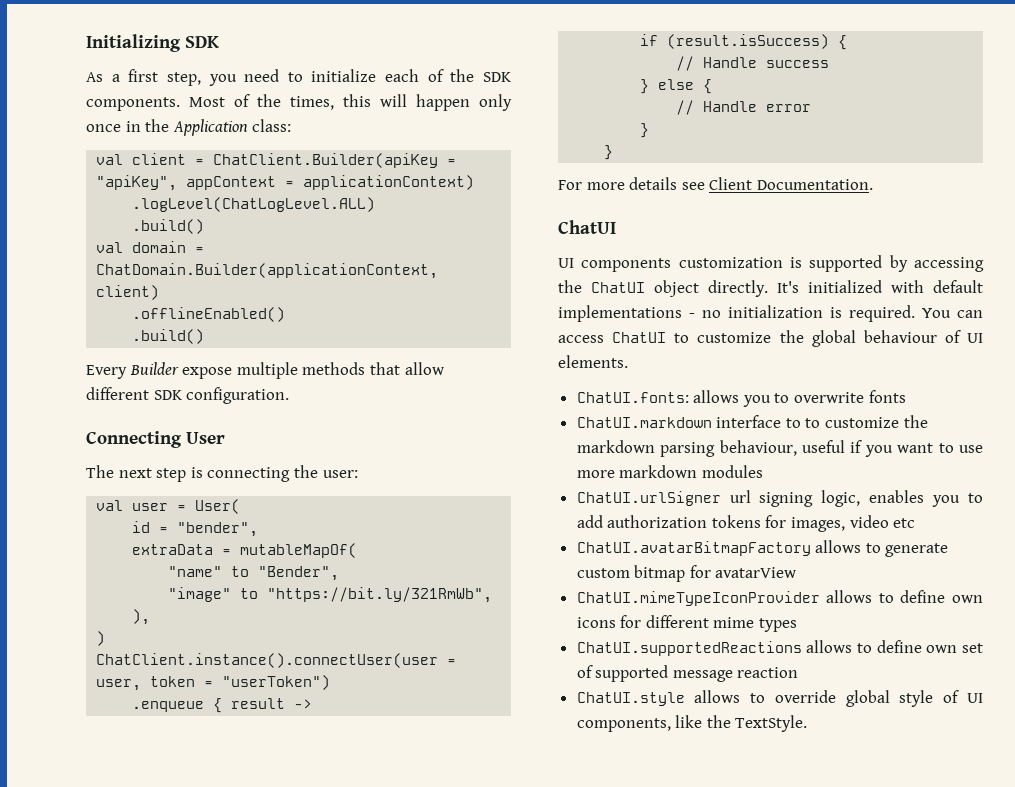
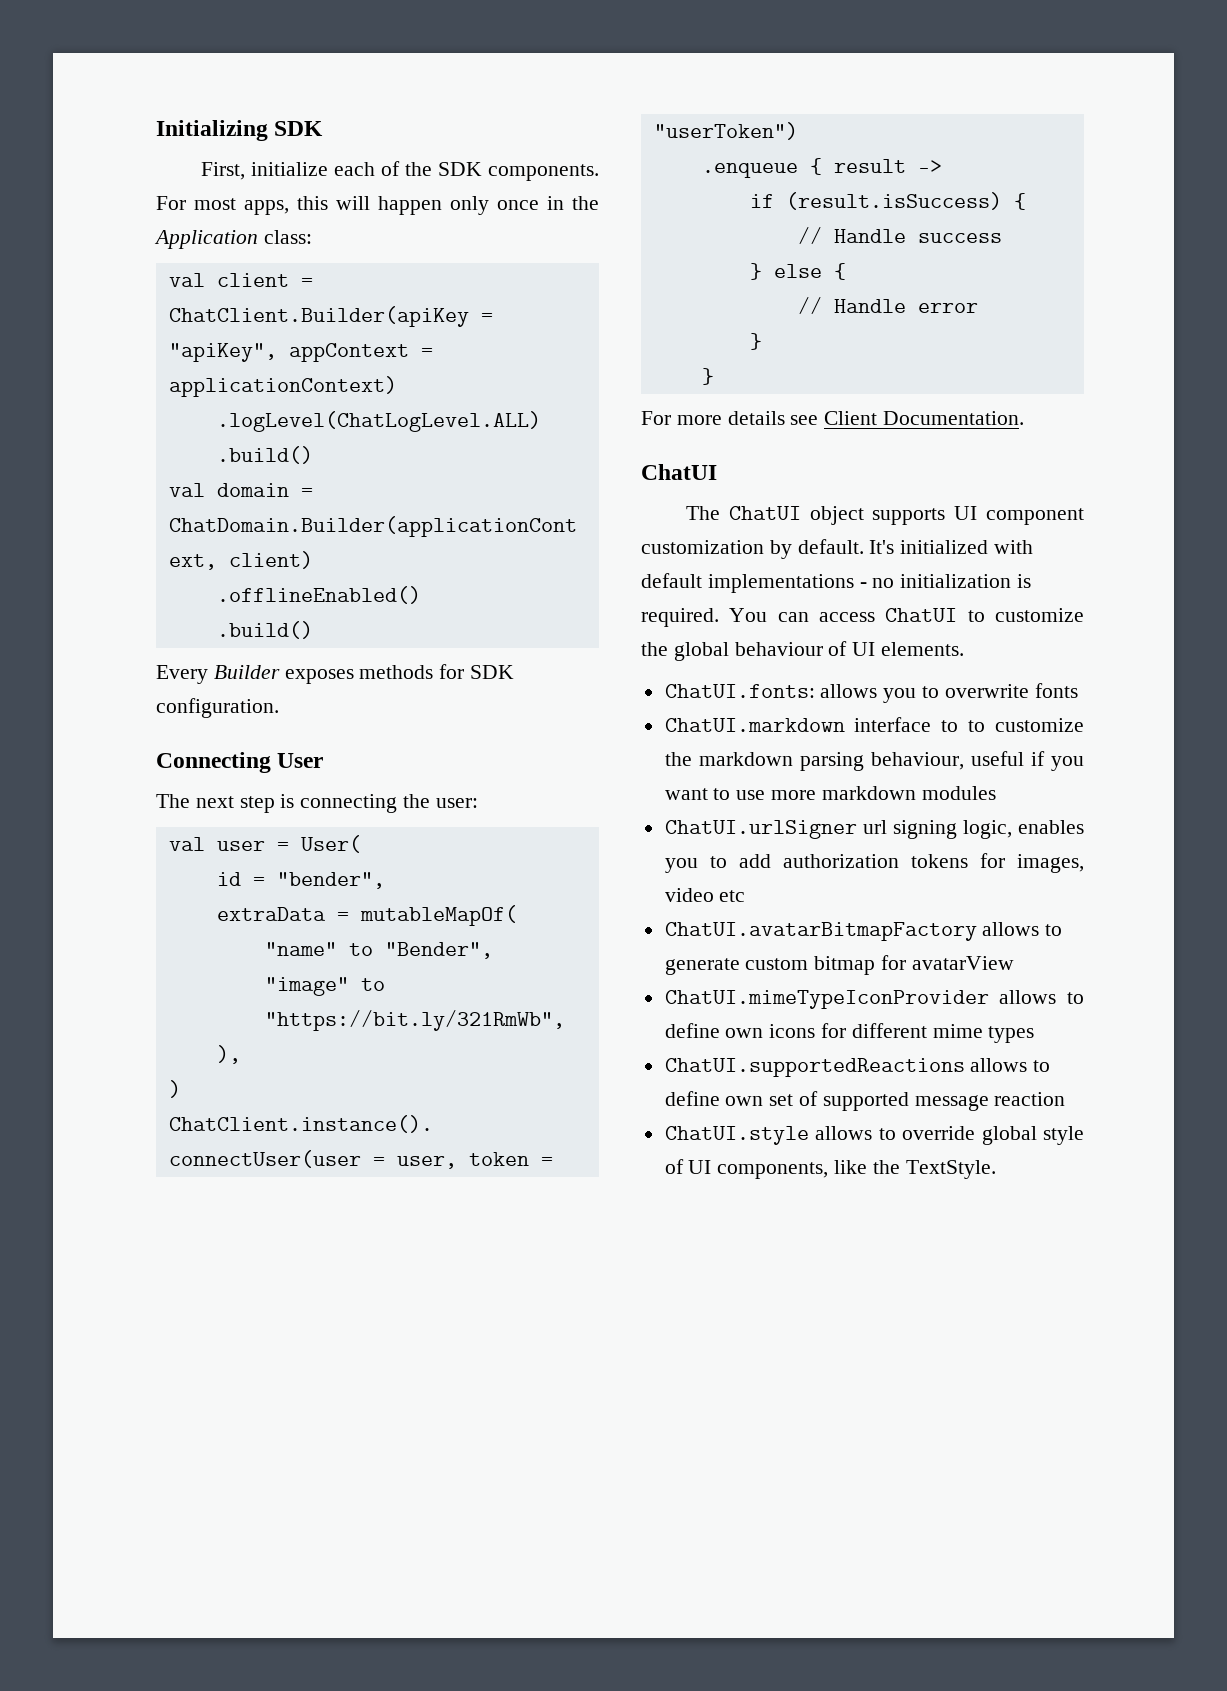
[86,69,303,86] As a first step, you need to -> [200,162,245,180] First,
[189,94,334,110] Most of the times, -> [156,196,289,215] For most apps,
[182,362,444,379] [86,387,149,400] expose multiple methods that allow different -> [284,664,465,684] exposes methods for
[558,255,984,272] [558,280,768,297] UI components customization is supported by accessing the ChatUI object directly. -> [685,506,1084,525] [641,539,864,559] The ChatUI object supports UI component customization by default.

